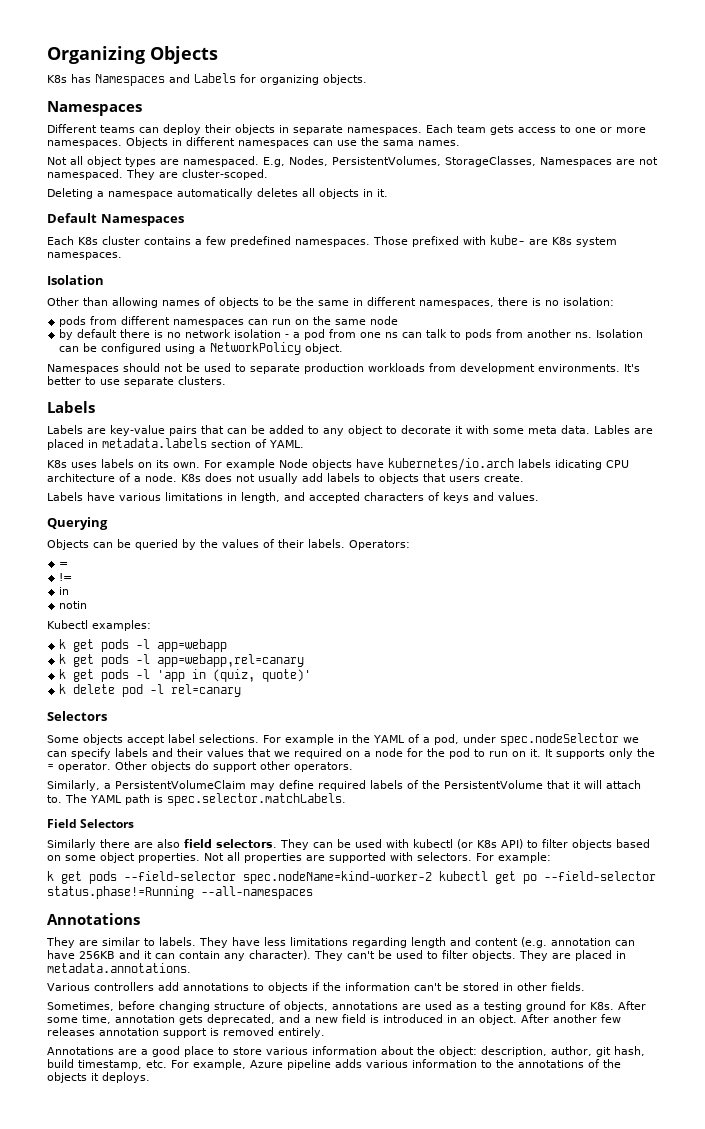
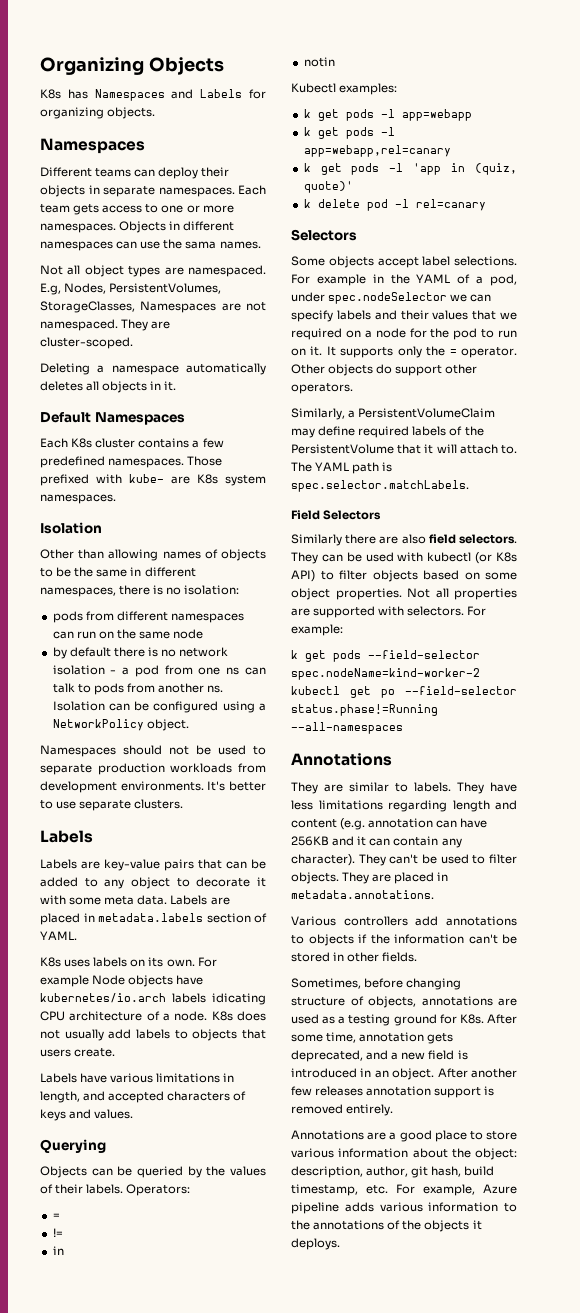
[594,425,630,434] Lables -> [170,895,208,905] Labels

